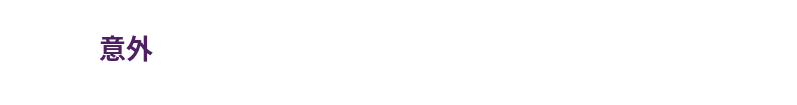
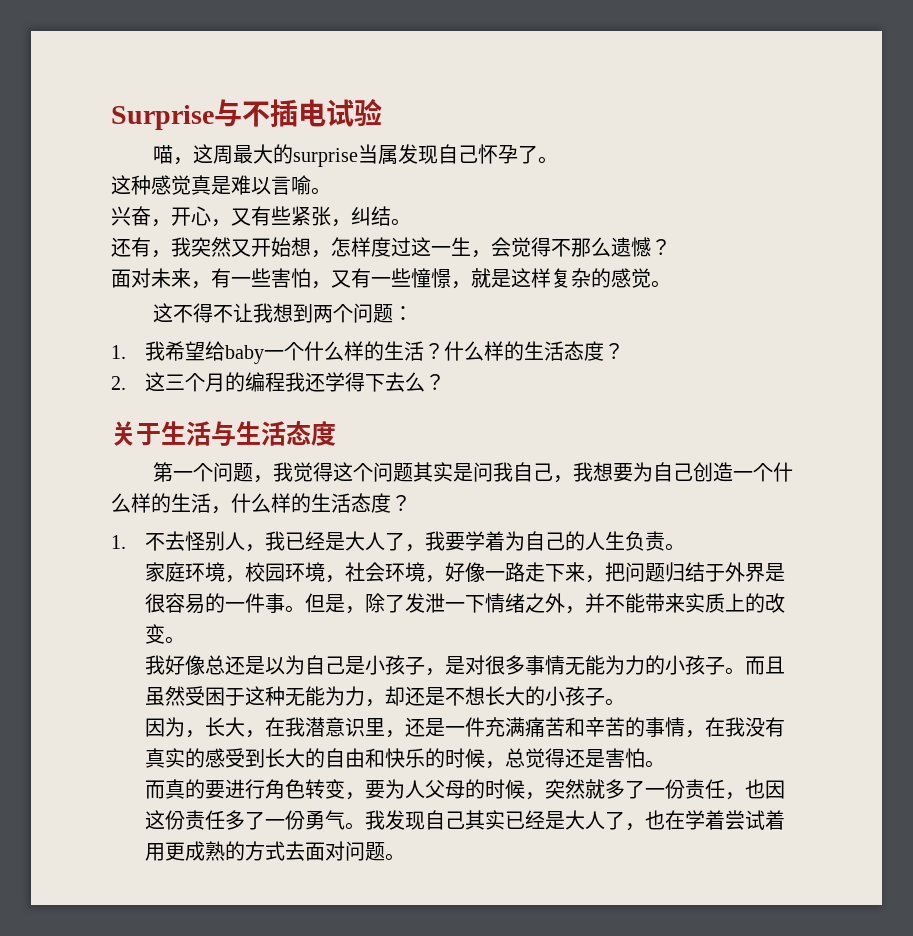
[99,35,153,62] 意外 -> [111,99,382,130] [153,144,559,167] [111,175,331,195] [111,206,411,227] [111,237,671,258] [111,268,671,289] [153,303,414,323] [111,341,624,364] [111,372,445,392] [111,421,336,446] [153,462,794,483] [111,493,411,514] [111,531,685,552] [144,562,785,583] [144,593,785,614] [144,624,185,644] [144,655,785,676] [144,686,625,707] [144,717,785,738] [144,748,665,769] [144,779,785,800] [144,810,785,831] [144,841,405,861] Surprise与不插电试验 // 喵，这周最大的surprise当属发现自己怀孕了。 // 这种感觉真是难以言喻。 // 兴奋，开心，又有些紧张，纠结。 // 还有，我突然又开始想，怎样度过这一生，会觉得不那么遗憾？ // 面对未来，有一些害怕，又有一些憧憬，就是这样复杂的感觉。 // 这不得不让我想到两个问题： // 1.我希望给baby一个什么样的生活？什么样的生活态度？ // 2.这三个月的编程我还学得下去么？ // 关于生活与生活态度 // 第一个问题，我觉得这个问题其实是问我自己，我想要为自己创造一个什么样的生活，什么样的生活态度？ // 1.不去怪别人，我已经是大人了，我要学着为自己的人生负责。 // 家庭环境，校园环境，社会环境，好像一路走下来，把问题归结于外界是很容易的一件事。但是，除了发泄一下情绪之外，并不能带来实质上的改变。 // 我好像总还是以为自己是小孩子，是对很多事情无能为力的小孩子。而且虽然受困于这种无能为力，却还是不想长大的小孩子。 // 因为，长大，在我潜意识里，还是一件充满痛苦和辛苦的事情，在我没有真实的感受到长大的自由和快乐的时候，总觉得还是害怕。 // 而真的要进行角色转变，要为人父母的时候，突然就多了一份责任，也因这份责任多了一份勇气。我发现自己其实已经是大人了，也在学着尝试着用更成熟的方式去面对问题。

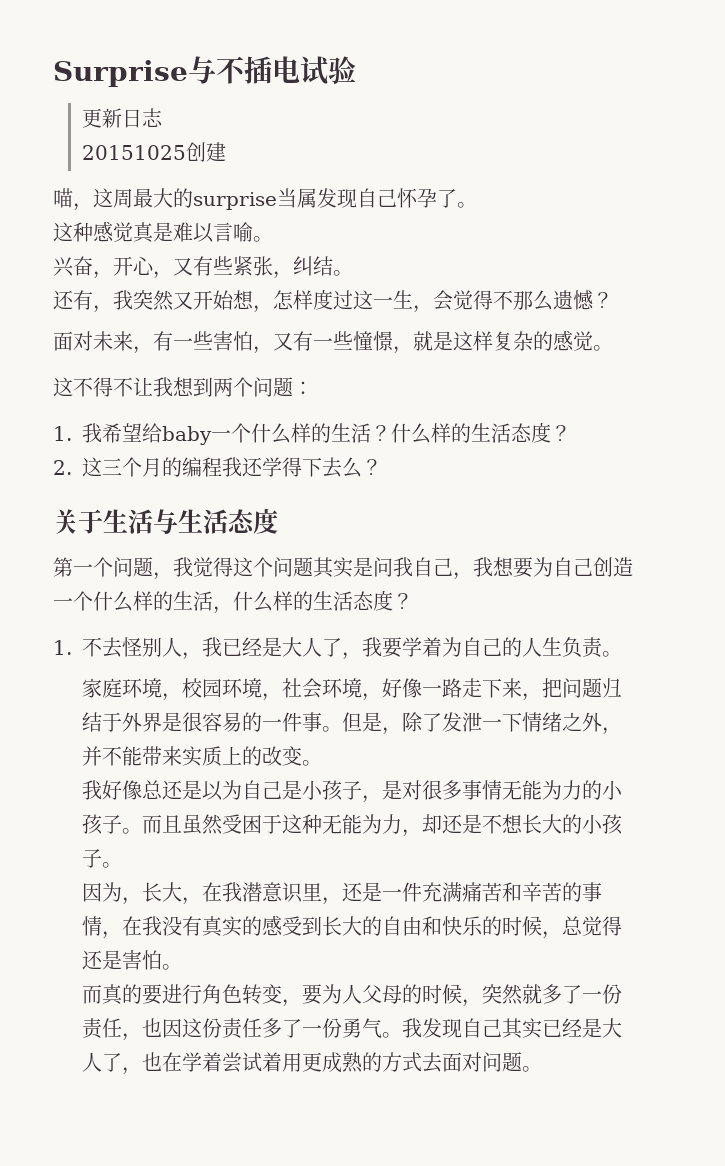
(382, 113) none -> [82,108,164,128] [82,142,227,162] // 更新日志 // 20151025创建

